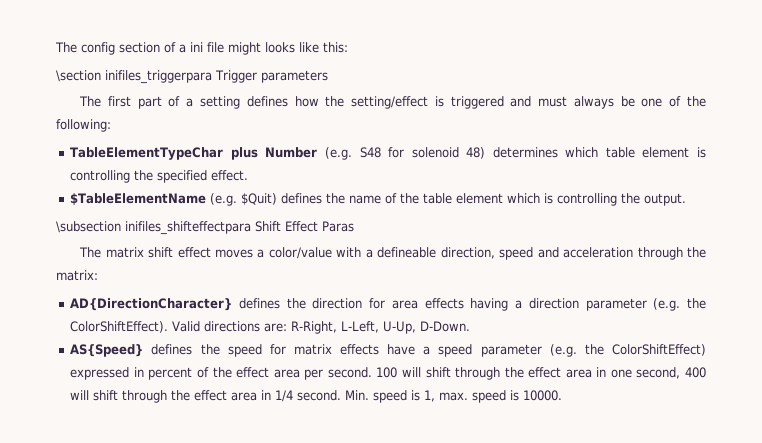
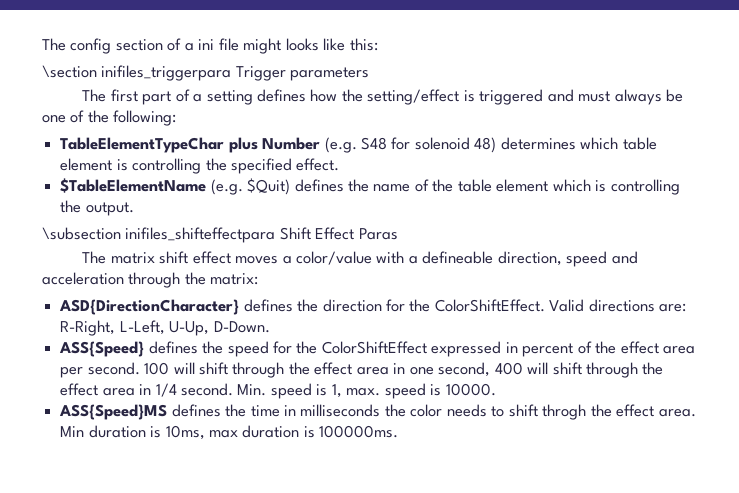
[70,298,233,311] AD{DirectionCharacter} -> [59,299,240,315] ASD{DirectionCharacter}
[391,298,707,311] [70,321,169,333] area effects having a direction parameter (e.g. the ColorShiftEffect). -> [409,299,545,312] the ColorShiftEffect.
[70,344,144,357] AS{Speed} -> [59,341,145,357] ASS{Speed}
[293,344,707,357] matrix effects have a speed parameter (e.g. the ColorShiftEffect) -> [296,341,427,354] the ColorShiftEffect
(563, 395) none -> [59,404,696,420] [60,425,399,440] // ASS{Speed}MS defines the time in milliseconds the color needs to shift throgh the effect area. Min duration is 10ms, max duration is 100000ms.

